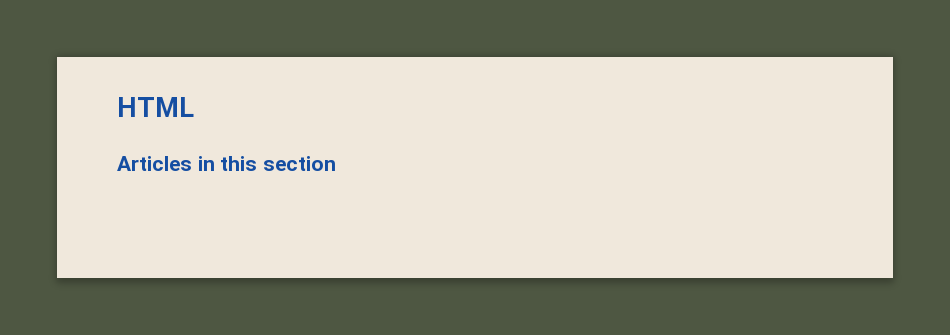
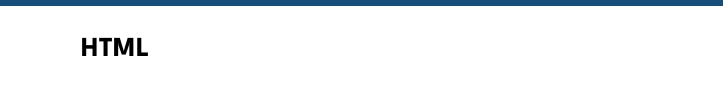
[117,156,337,171] // Articles in this section -> (149, 46) none

